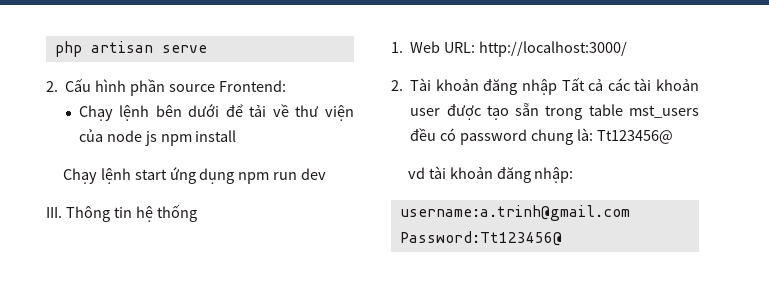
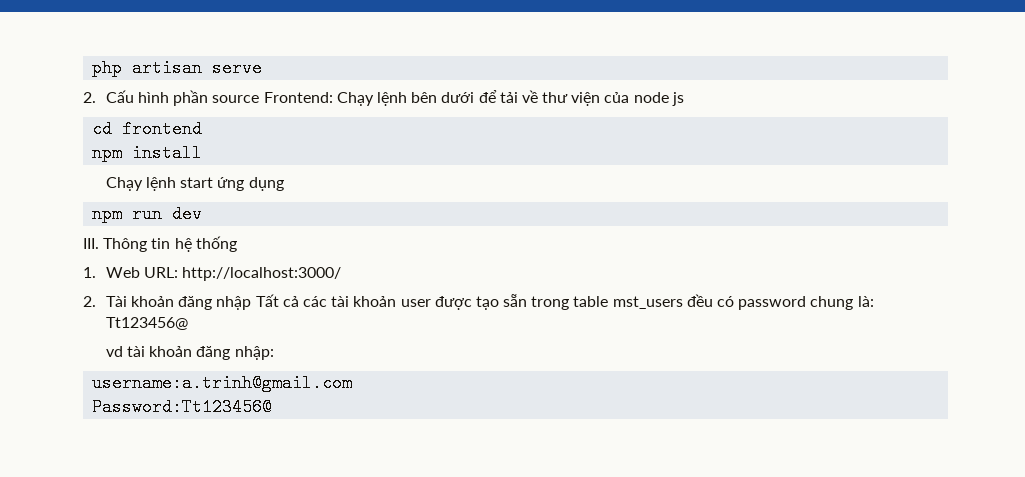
(286, 86) // -> (333, 97) none
(157, 138) none -> [92,120,203,138] // cd frontend //
(235, 176) none -> (284, 184) //

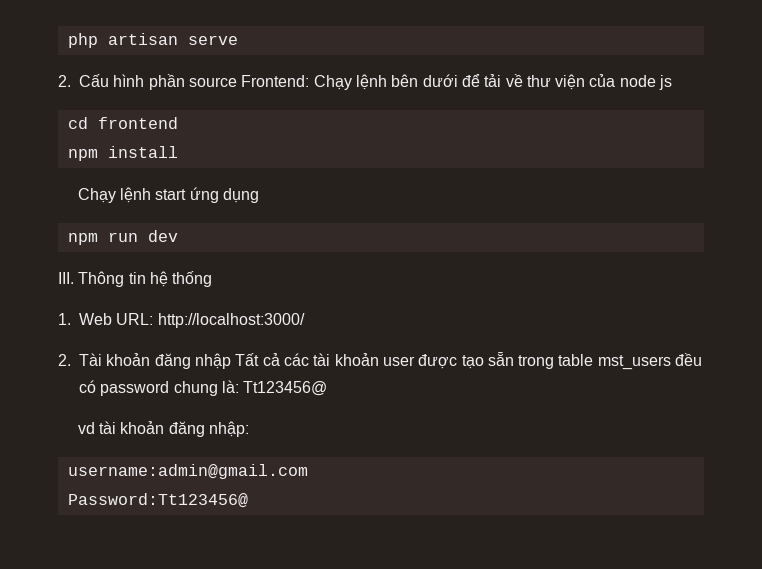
[92,374,353,392] username:a.trinh@gmail.com -> [67,464,308,479] username:admin@gmail.com

